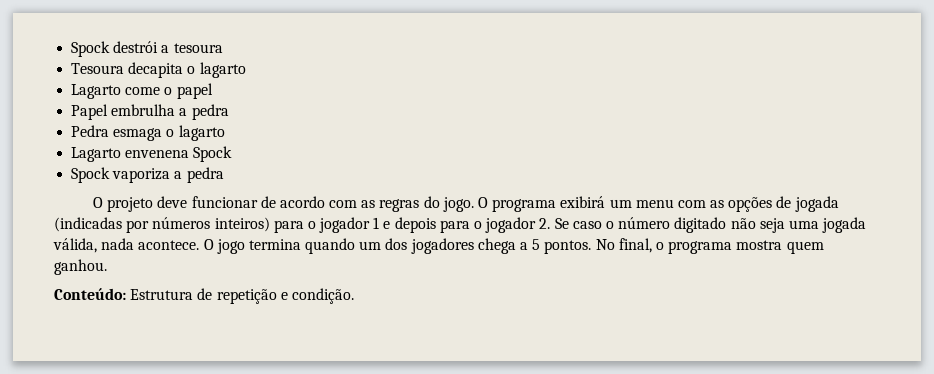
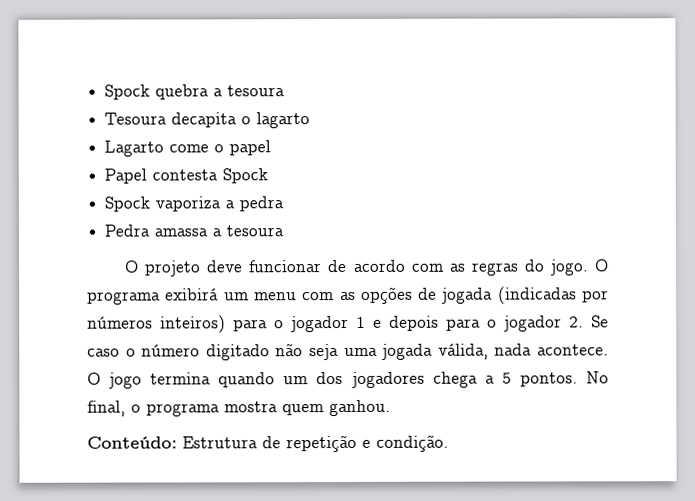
[71,41,159,57] Spock destrói -> [104,84,210,100] Spock quebra
[111,104,229,120] [71,125,225,141] [71,147,190,162] embrulha a pedra // Pedra esmaga o lagarto // Lagarto envenena -> [152,169,219,181] contesta
(224, 175) none -> [104,224,285,237] // Pedra amassa a tesoura

